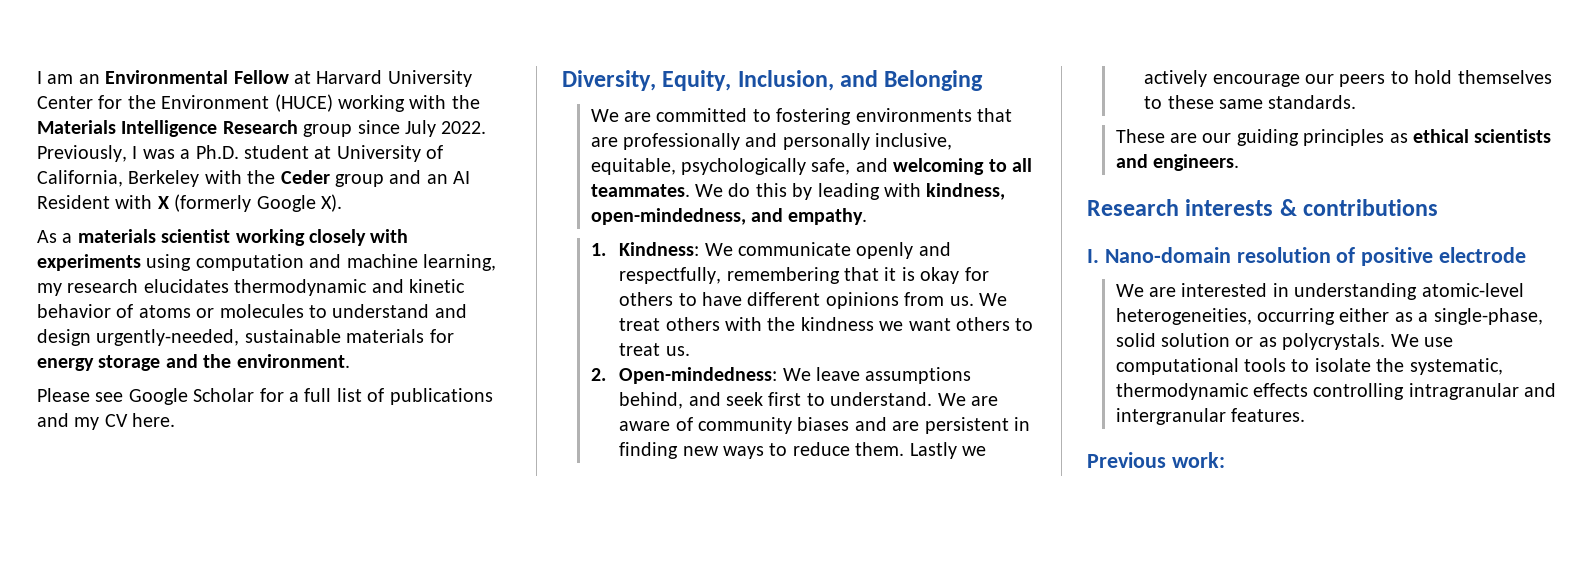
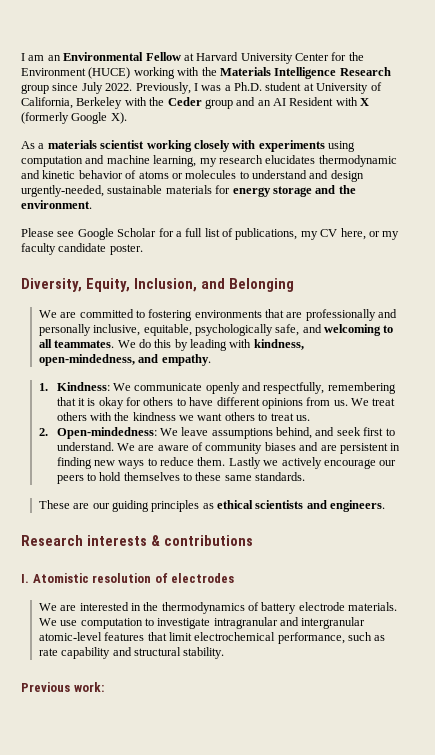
[389,388,493,405] [37,413,176,430] publications and my CV here. -> [235,228,400,240] [21,243,143,255] publications, my CV here, or my faculty candidate poster.
[1104,247,1231,263] Nano-domain -> [32,573,89,583] Atomistic
[1361,247,1527,266] positive electrode -> [171,573,235,583] electrodes
[1294,283,1524,300] [1115,308,1543,325] [1115,333,1453,350] [1115,358,1503,375] [1115,383,1557,400] [1115,408,1305,425] understanding atomic-level heterogeneities, occurring either as a single-phase, solid solution or as polycrystals. We use computational tools to isolate the systematic, thermodynamic effects controlling intragranular and intergranular features. -> [143,602,398,614] [38,617,366,629] [38,632,386,644] [38,647,225,659] the thermodynamics of battery electrode materials. We use computation to investigate intragranular and intergranular atomic-level features that limit electrochemical performance, such as rate capability and structural stability.

